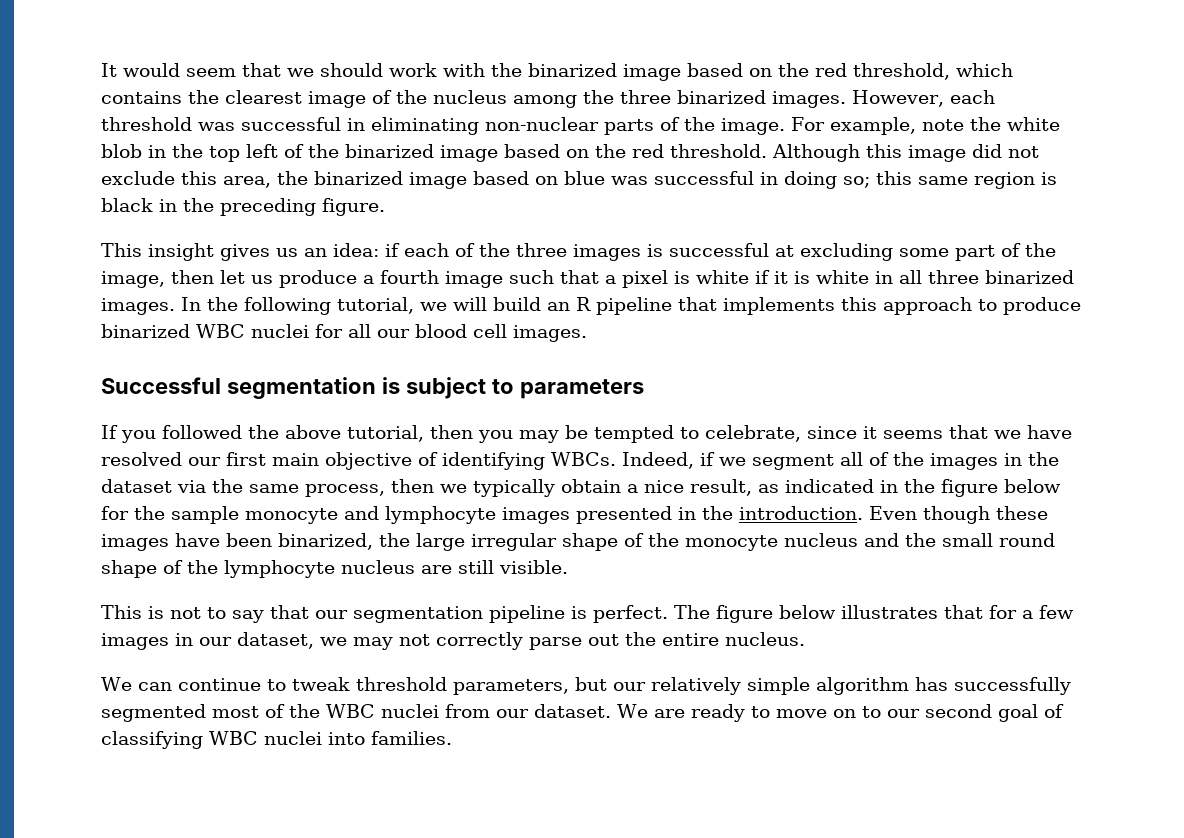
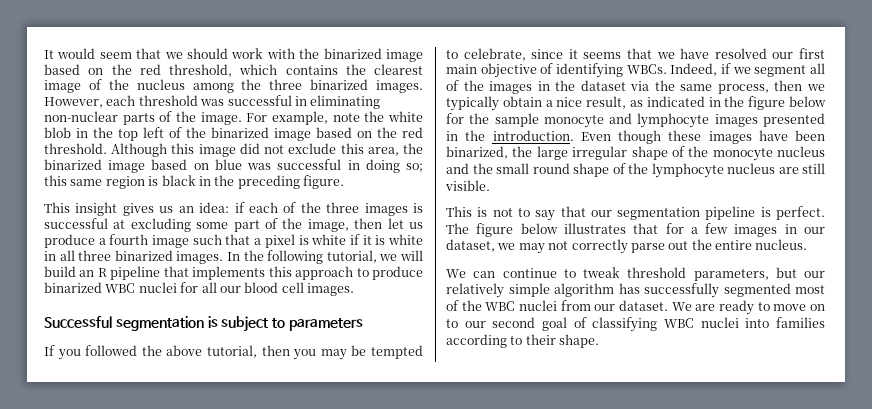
[371,731,452,745] families. -> [776,317,825,328] [446,334,600,348] families according to their shape.

